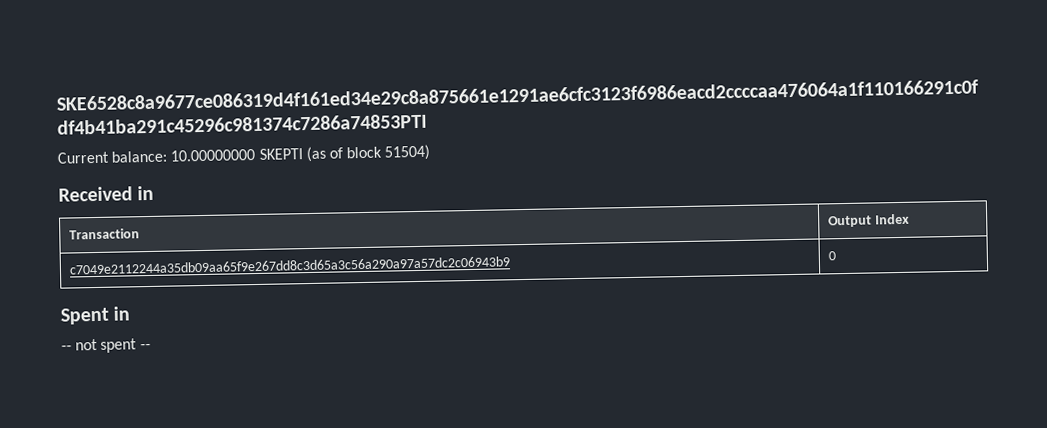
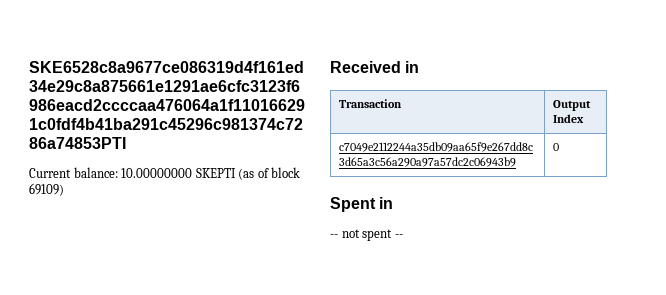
[384,144,431,161] 51504) -> [29,183,64,196] 69109)

